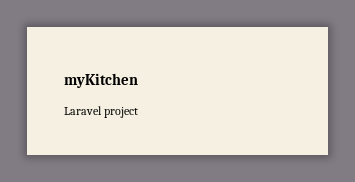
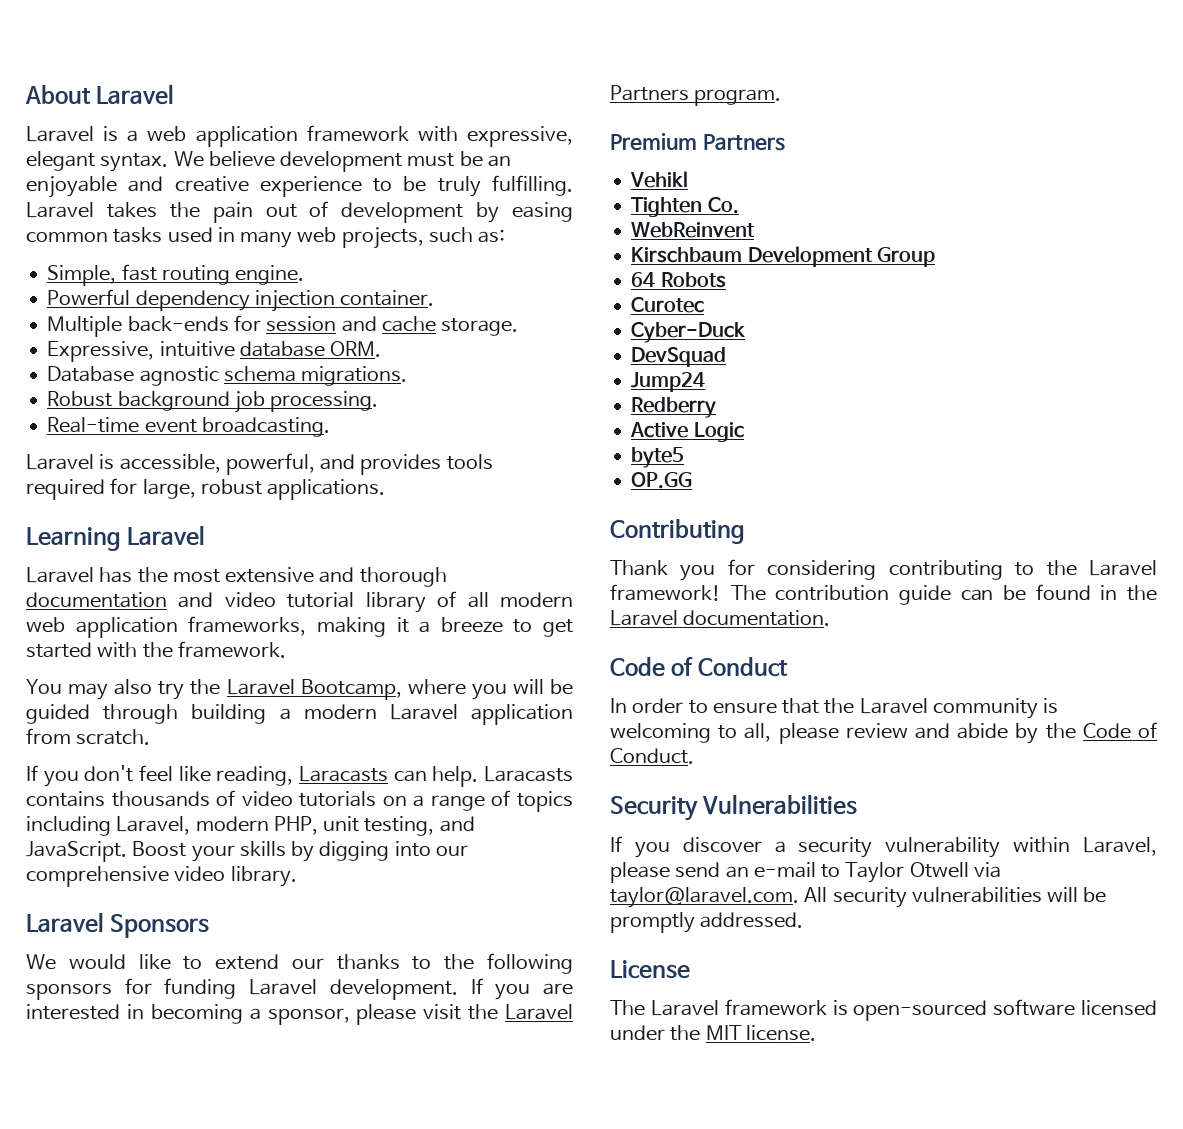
[64,73,138,88] [64,106,139,118] myKitchen // Laravel project -> [25,84,175,105] [26,125,573,147] [26,151,511,172] [26,175,573,198] [26,201,574,223] [26,227,506,249] [47,264,305,286] [47,289,435,312] [47,315,519,337] [47,341,382,362] [47,366,408,386] [47,391,379,413] [47,417,330,437] [26,453,493,475] [26,478,386,500] [26,525,206,551] [26,567,447,587] [26,591,573,613] [26,616,573,638] [26,641,286,658] [26,679,573,700] [26,704,573,725] [26,728,151,745] [26,765,574,787] [26,790,573,812] [26,816,475,836] [26,841,468,862] [26,866,297,887] [26,912,210,938] [26,953,574,974] [26,978,573,1000] [26,1004,573,1025] [610,85,782,106] [610,133,785,151] [630,171,689,188] [631,197,739,217] [631,222,756,238] [631,246,935,267] [631,272,726,288] [631,297,705,313] [631,322,746,343] [631,347,727,367] [631,372,706,392] [631,397,717,418] [630,422,744,442] [631,447,685,468] [631,472,693,489] [610,519,745,544] [610,559,1157,581] [610,584,1157,605] [610,610,831,626] [610,657,789,677] [610,698,1059,719] [610,722,1157,744] [610,748,694,764] [610,794,858,821] [610,836,1157,858] [610,862,1001,883] [610,887,1107,908] [610,912,804,933] [610,960,690,979] [610,999,1157,1021] [610,1025,816,1041] About Laravel // Laravel is a web application framework with expressive, elegant syntax. We believe development must be an enjoyable and creative experience to be truly fulfilling. Laravel takes the pain out of development by easing common tasks used in many web projects, such as: // Simple, fast routing engine. // Powerful dependency injection container. // Multiple back-ends for session and cache storage. // Expressive, intuitive database ORM. // Database agnostic schema migrations. // Robust background job processing. // Real-time event broadcasting. // Laravel is accessible, powerful, and provides tools required for large, robust applications. // Learning Laravel // Laravel has the most extensive and thorough documentation and video tutorial library of all modern web application frameworks, making it a breeze to get started with the framework. // You may also try the Laravel Bootcamp, where you will be guided through building a modern Laravel application from scratch. // If you don't feel like reading, Laracasts can help. Laracasts contains thousands of video tutorials on a range of topics including Laravel, modern PHP, unit testing, and JavaScript. Boost your skills by digging into our comprehensive video library. // Laravel Sponsors // We would like to extend our thanks to the following sponsors for funding Laravel development. If you are interested in becoming a sponsor, please visit the Laravel Partners program. // Premium Partners // Vehikl // Tighten Co. // WebReinvent // Kirschbaum Development Group // 64 Robots // Curotec // Cyber-Duck // DevSquad // Jump24 // Redberry // Active Logic // byte5 // OP.GG // Contributing // Thank you for considering contributing to the Laravel framework! The contribution guide can be found in the Laravel documentation. // Code of Conduct // In order to ensure that the Laravel community is welcoming to all, please review and abide by the Code of Conduct. // Security Vulnerabilities // If you discover a security vulnerability within Laravel, please send an e-mail to Taylor Otwell via taylor@laravel.com. All security vulnerabilities will be promptly addressed. // License // The Laravel framework is open-sourced software licensed under the MIT license.

